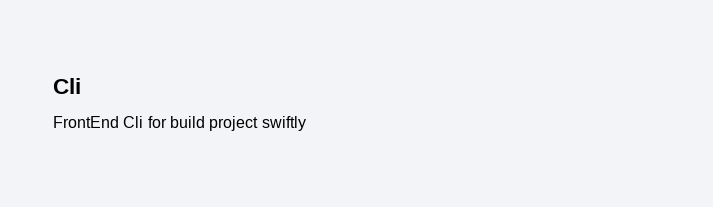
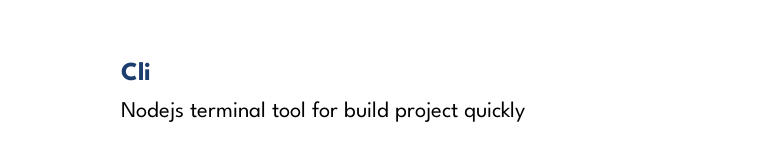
[53,116,144,128] FrontEnd Cli -> [121,101,307,122] Nodejs terminal tool
[261,116,306,131] swiftly -> [464,101,526,122] quickly

